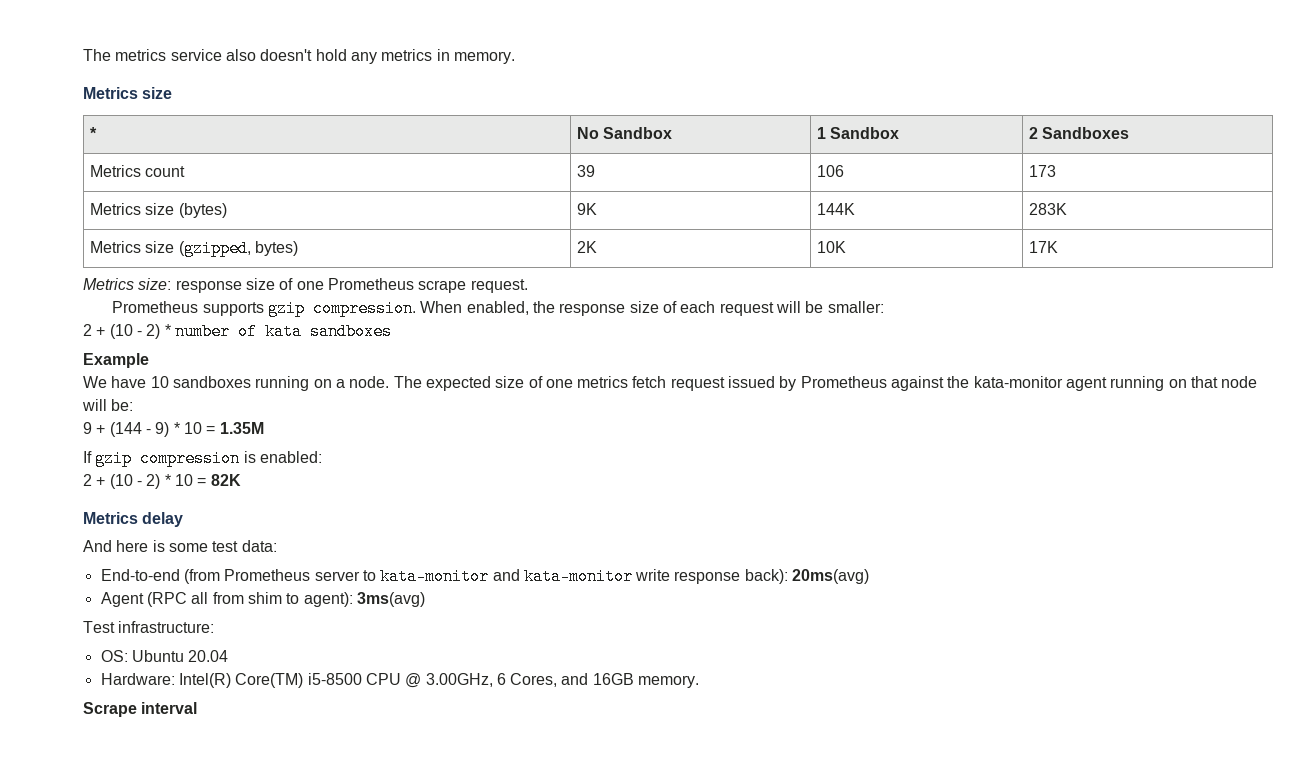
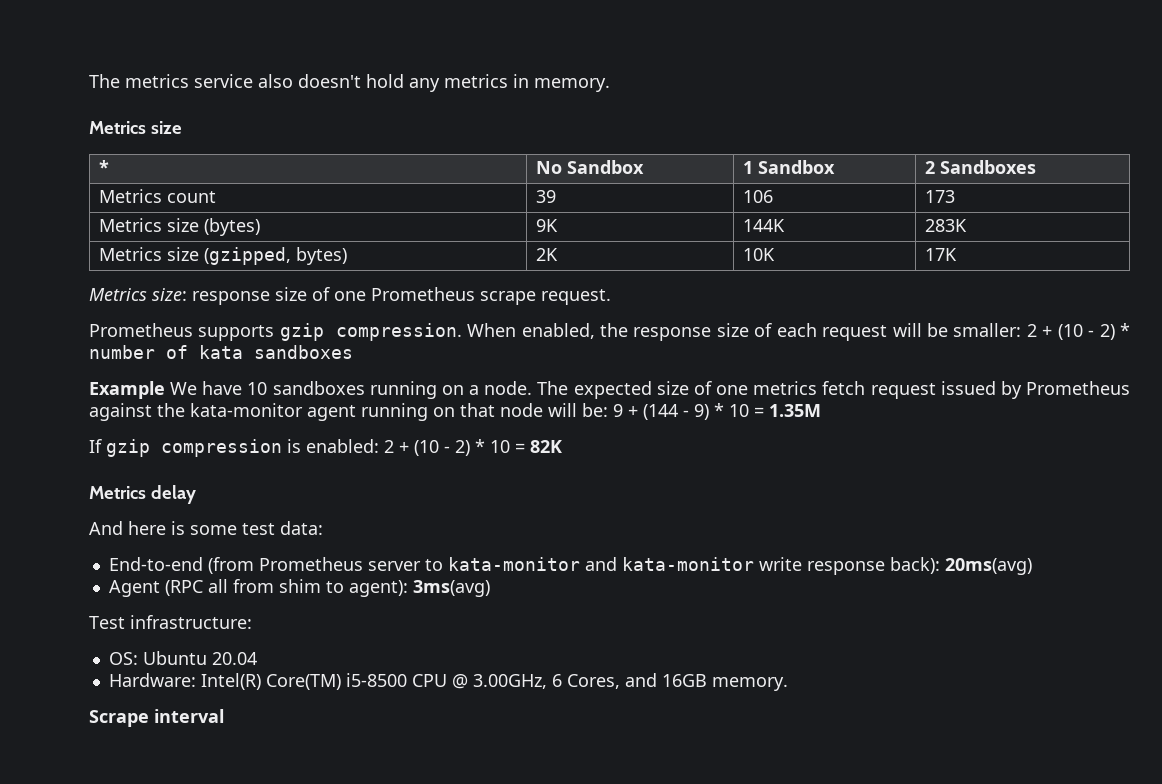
(884, 307) // -> (1022, 330) none
(149, 360) // -> (165, 390) none
(134, 405) // -> (608, 410) none
(322, 457) // -> (379, 446) none

